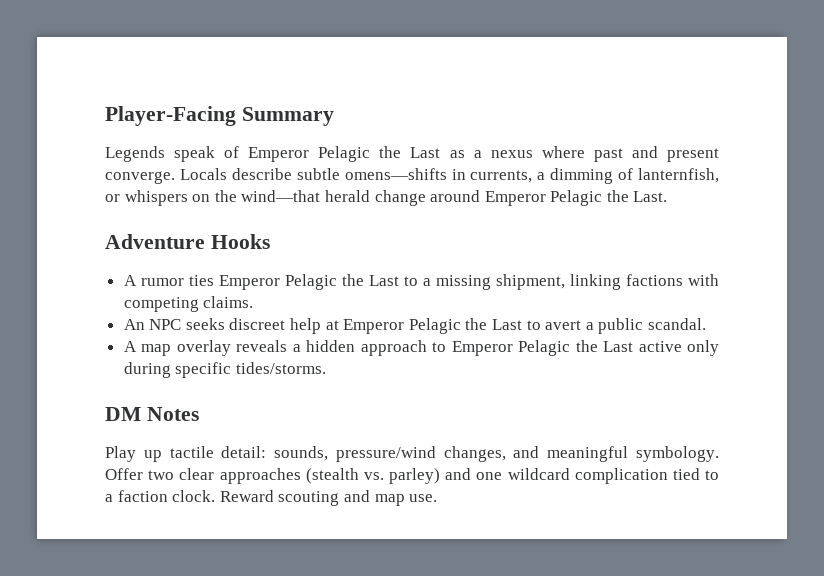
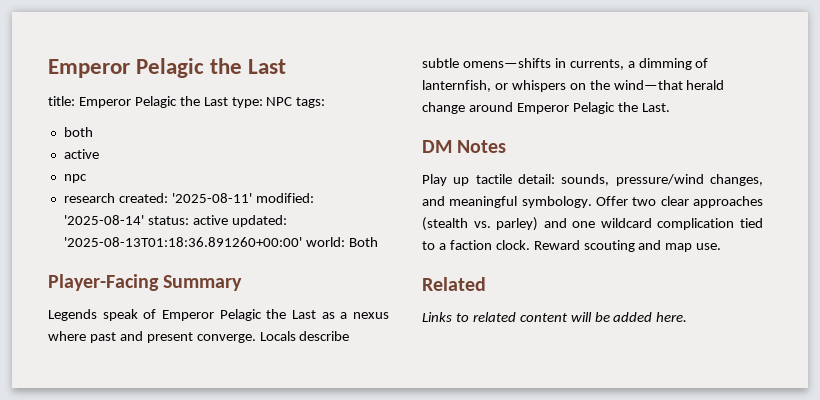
(105, 116) none -> [48,58,287,78] [48,96,326,108] [63,127,93,137] [63,149,99,159] [63,174,87,183] [63,193,314,203] [63,215,287,227] [63,237,378,247] Emperor Pelagic the Last // title: Emperor Pelagic the Last type: NPC tags: // both // active // npc // research created: '2025-08-11' modified: '2025-08-14' status: active updated: '2025-08-13T01:18:36.891260+00:00' world: Both //
[105,234,270,249] [123,274,719,290] [123,296,254,312] [123,318,706,334] [123,340,719,356] [123,362,326,378] // Adventure Hooks // A rumor ties Emperor Pelagic the Last to a missing shipment, linking factions with competing claims. // An NPC seeks discreet help at Emperor Pelagic the Last to avert a public scandal. // A map overlay reveals a hidden approach to Emperor Pelagic the Last active only during specific tides/storms. -> (670, 107) none
(438, 498) none -> [422,277,486,291] [422,312,688,322] // Related // Links to related content will be added here.

